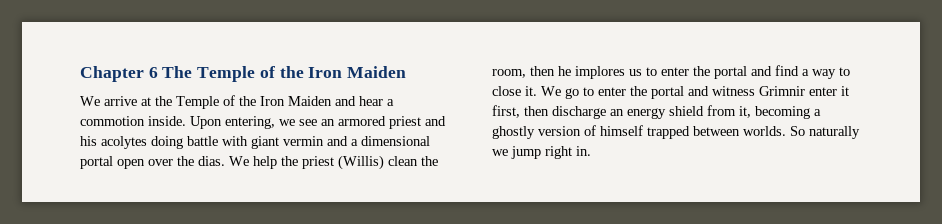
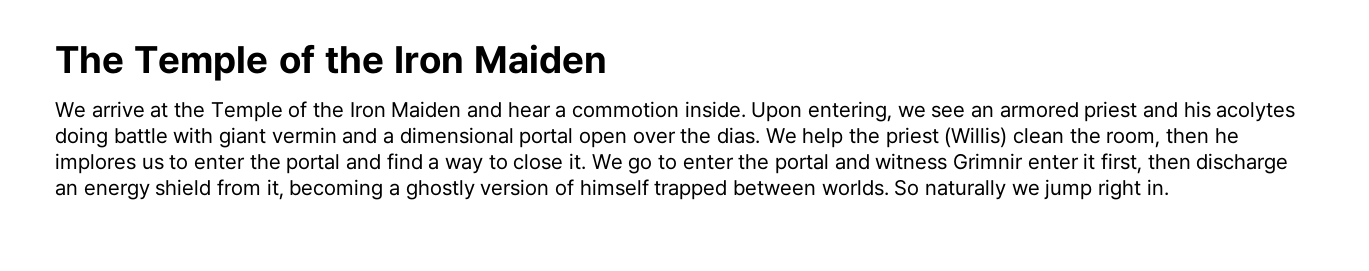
[80,66,158,82] Chapter 6 -> (55, 60) none

